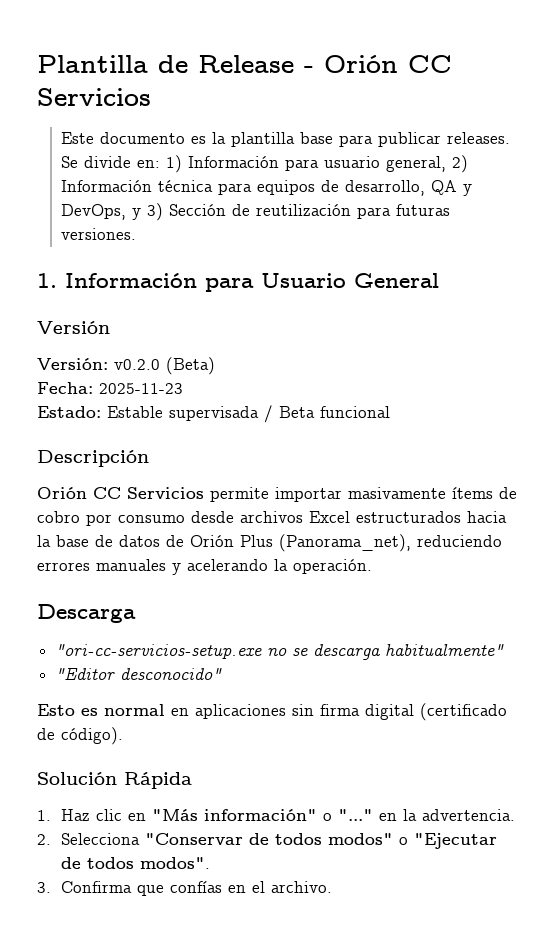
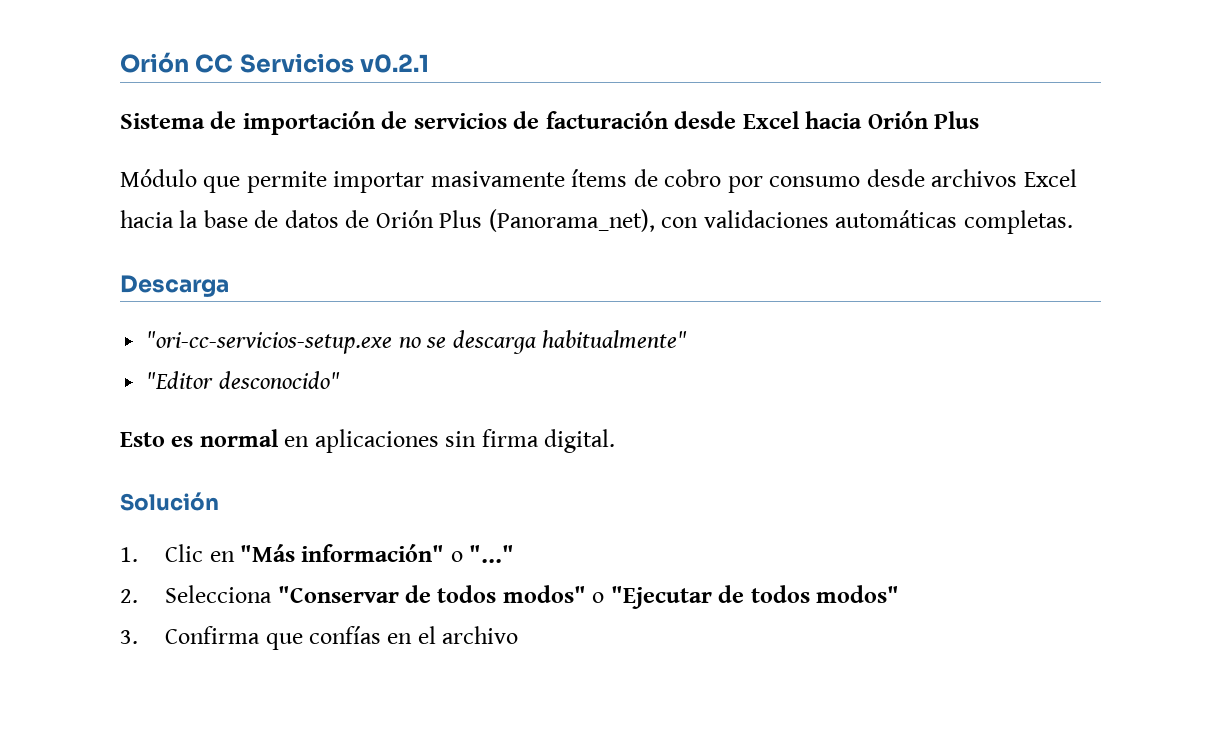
[37,55,452,73] [37,88,151,106] [61,132,511,147] [61,155,469,173] [61,180,473,196] [61,203,451,221] [61,228,137,240] [37,273,439,292] [37,321,110,334] [37,357,215,375] [37,382,183,394] [37,405,390,423] [37,450,149,467] [37,487,204,499] Plantilla de Release - Orión CC Servicios // Este documento es la plantilla base para publicar releases. Se divide en: 1) Información para usuario general, 2) Información técnica para equipos de desarrollo, QA y DevOps, y 3) Sección de reutilización para futuras versiones. // 1. Información para Usuario General // Versión // Versión: v0.2.0 (Beta) // Fecha: 2025-11-23 // Estado: Estable supervisada / Beta funcional // Descripción // Orión CC Servicios -> [120,52,430,73] [120,111,980,135] [120,169,241,193] Orión CC Servicios v0.2.1 // Sistema de importación de servicios de facturación desde Excel hacia Orión Plus // Módulo que
[356,511,461,523] estructurados -> (1077, 178) none
[417,535,502,547] [37,559,372,575] reduciendo errores manuales y acelerando la operación. -> [661,210,1073,234] con validaciones automáticas completas.
[365,703,507,721] [37,727,123,745] digital (certificado de código). -> [544,429,616,453] digital.
[124,772,192,789] [37,809,123,821] Rápida // 1. Haz clic -> [120,544,204,562] // 1. Clic
[379,809,516,821] en la advertencia. -> (515, 554) none
[140,857,211,869] modos". -> [816,585,900,603] modos"
[271,881,333,893] archivo. -> [442,626,519,644] archivo

